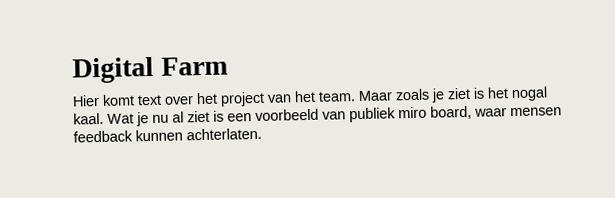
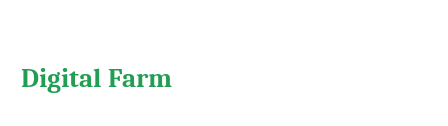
[72,86,548,107] [73,105,562,127] [73,127,262,143] // Hier komt text over het project van het team. Maar zoals je ziet is het nogal kaal. Wat je nu al ziet is een voorbeeld van publiek miro board, waar mensen feedback kunnen achterlaten. -> (173, 78) none

